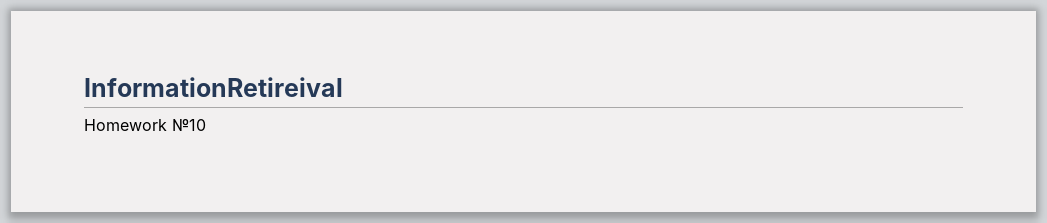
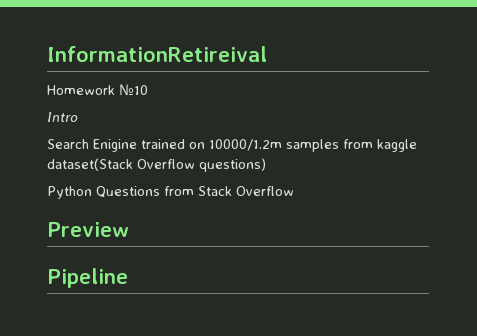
(206, 125) none -> [47,112,78,122] [47,139,417,152] [47,158,266,172] [47,186,294,199] [47,222,129,237] [47,268,128,288] // Intro // Search Enigine trained on 10000/1.2m samples from kaggle dataset(Stack Overflow questions) // Python Questions from Stack Overflow // Preview // Pipeline

